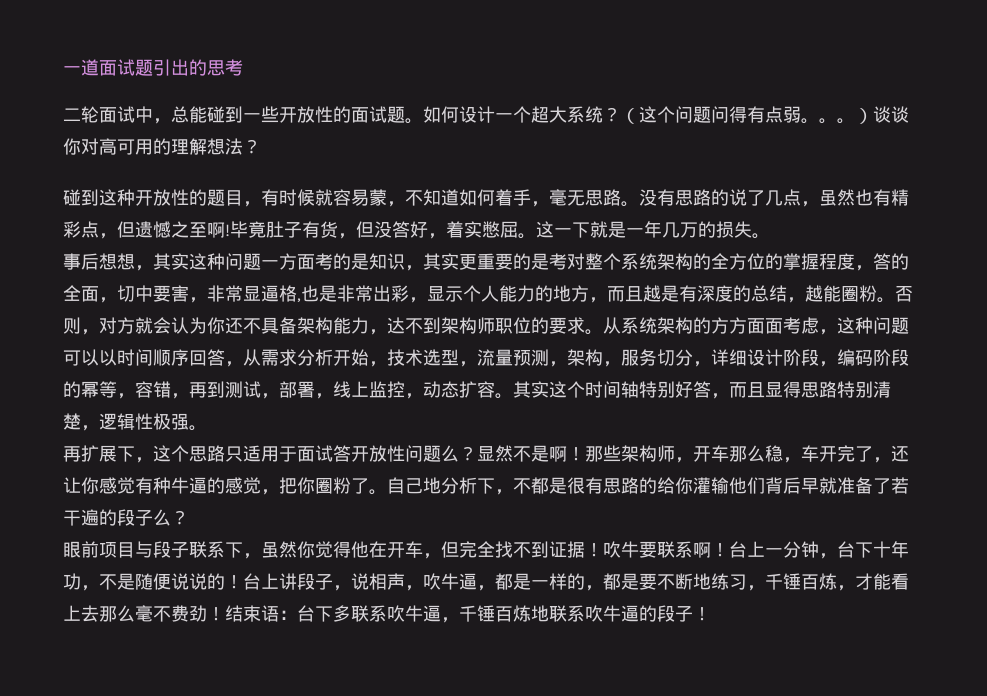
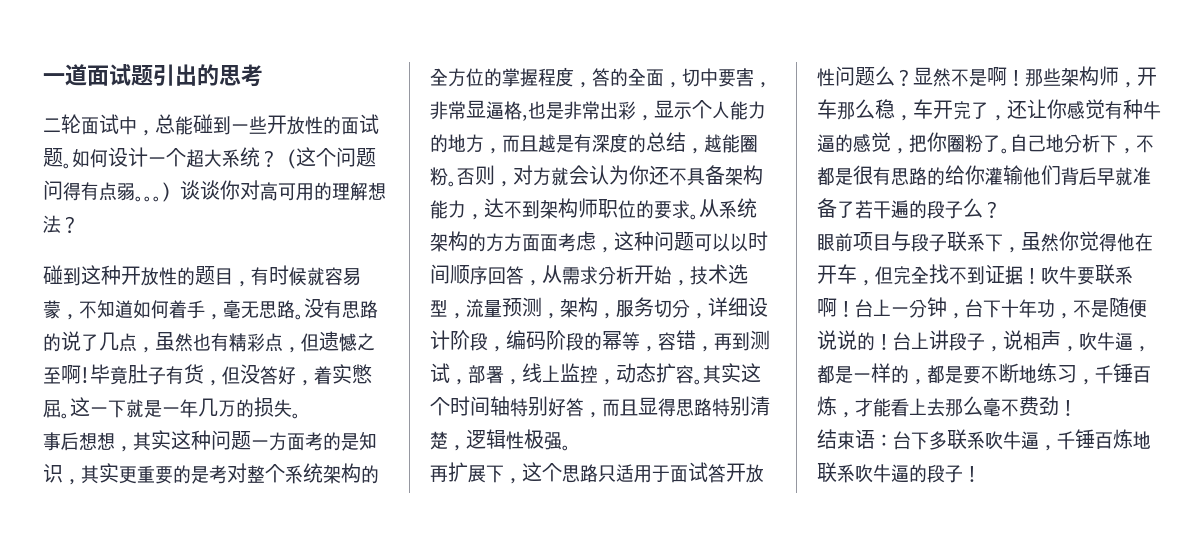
(225, 614) none -> (1077, 408) //

